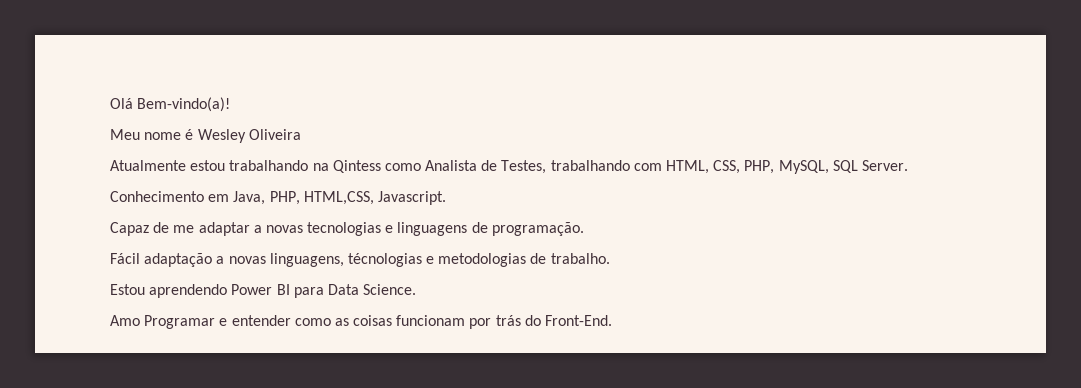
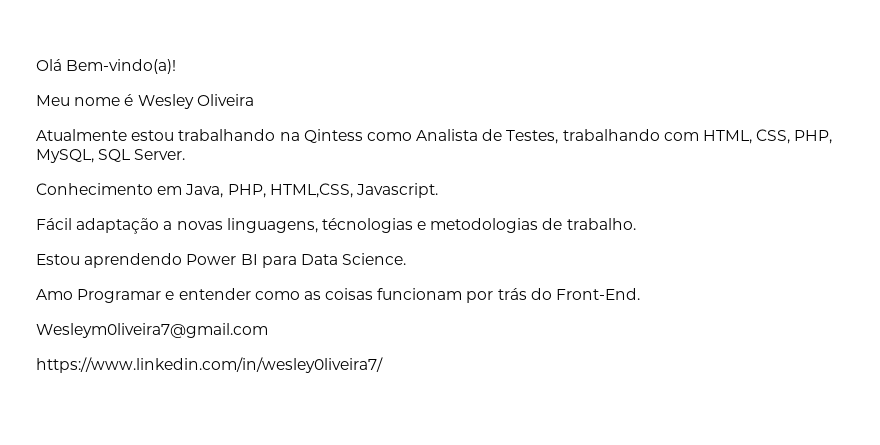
[110,222,584,236] // Capaz de me adaptar a novas tecnologias e linguagens de programação. -> (438, 190) none
(613, 320) none -> [36,323,268,338] [36,357,383,373] // Wesleym0liveira7@gmail.com // https://www.linkedin.com/in/wesley0liveira7/

